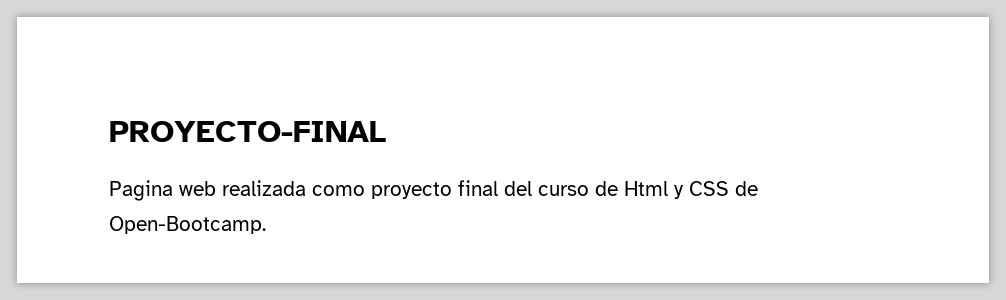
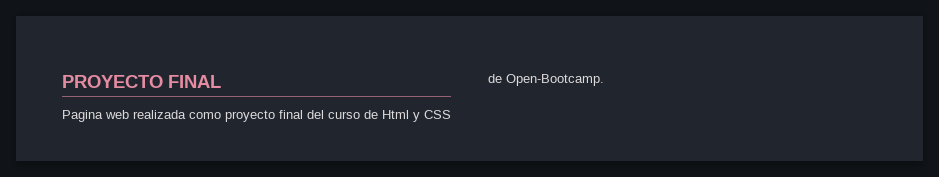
[109,121,386,142] PROYECTO-FINAL -> [62,75,221,88] PROYECTO FINAL

